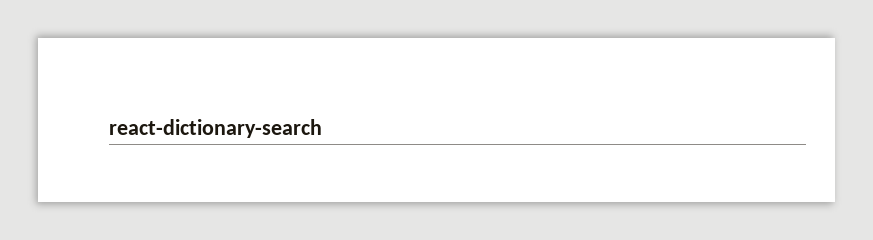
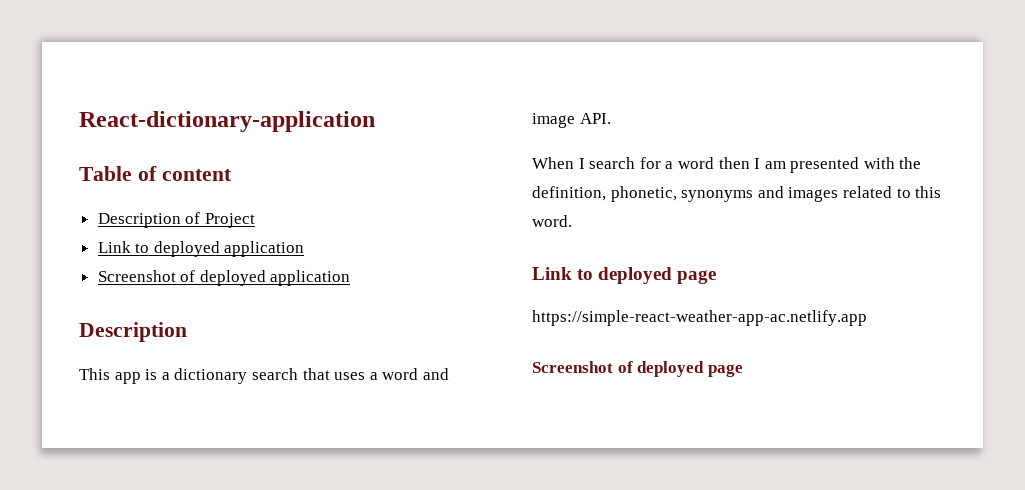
[109,119,322,138] react-dictionary-search -> [79,111,375,132] [79,166,232,181] [97,212,255,228] [97,241,305,257] [97,270,351,286] [79,322,187,342] [79,368,449,384] [532,113,611,128] [532,157,922,173] [532,186,942,202] [532,215,572,227] [532,267,717,284] [532,310,867,326] [532,361,743,377] React-dictionary-application // Table of content // Description of Project // Link to deployed application // Screenshot of deployed application // Description // This app is a dictionary search that uses a word and image API. // When I search for a word then I am presented with the definition, phonetic, synonyms and images related to this word. // Link to deployed page // https://simple-react-weather-app-ac.netlify.app // Screenshot of deployed page

